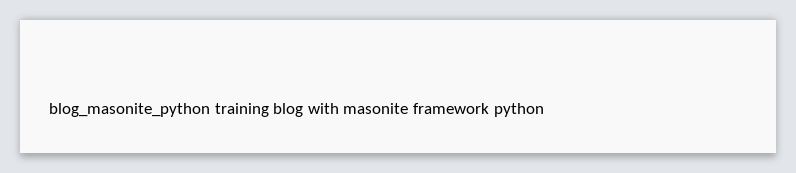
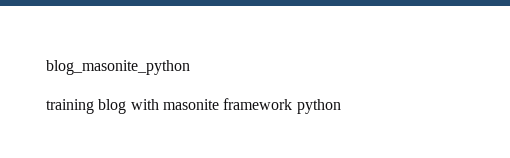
(210, 110) none -> (190, 67) //

